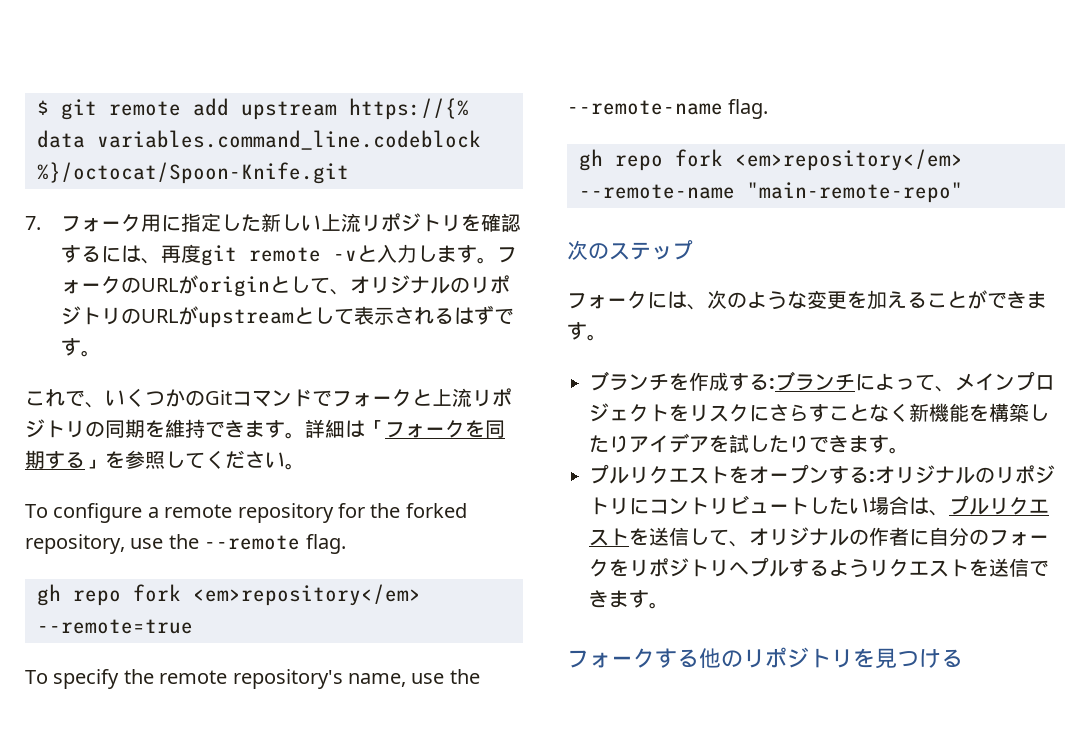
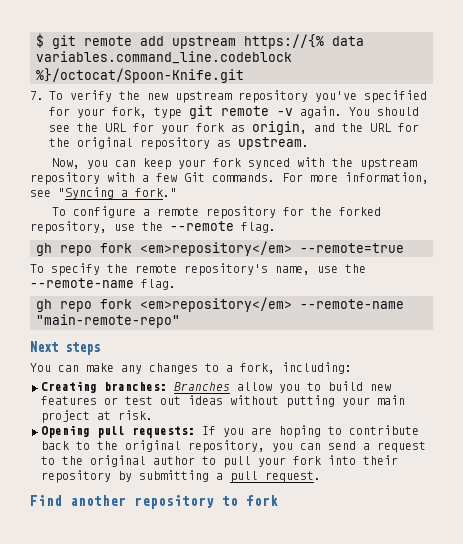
[60,213,521,232] [60,244,517,266] [60,275,510,297] [60,305,514,328] [60,338,101,357] [25,388,512,408] [25,419,505,439] [25,450,305,470] フォーク用に指定した新しい上流リポジトリを確認するには、再度git remote -vと入力します。フォークのURLがoriginとして、オリジナルのリポジトリのURLがupstreamとして表示されるはずです。 // これで、いくつかのGitコマンドでフォークと上流リポジトリの同期を維持できます。詳細は「フォークを同期する」を参照してください。 -> [49,90,427,103] [49,105,419,119] [49,121,419,135] [49,137,309,150] [52,157,418,170] [30,172,429,185] [30,187,177,199] To verify the new upstream repository you've specified for your fork, type git remote -v again. You should see the URL for your fork as origin, and the URL for the original repository as upstream. // Now, you can keep your fork synced with the upstream repository with a few Git commands. For more information, see "Syncing a fork."
[567,240,693,260] [567,290,1047,310] [567,322,607,341] [589,371,1055,392] [589,403,1049,422] [589,433,909,454] [589,464,1055,484] [589,495,1049,516] [589,527,1049,547] [589,557,1049,578] [589,590,669,609] [567,647,963,669] 次のステップ // フォークには、次のような変更を加えることができます。 // ブランチを作成する:ブランチによって、メインプロジェクトをリスクにさらすことなく新機能を構築したりアイデアを試したりできます。 // プルリクエストをオープンする:オリジナルのリポジトリにコントリビュートしたい場合は、プルリクエストを送信して、オリジナルの作者に自分のフォークをリポジトリへプルするようリクエストを送信できます。 // フォークする他のリポジトリを見つける -> [30,341,100,355] [30,362,352,374] [41,381,391,393] [41,395,405,408] [41,410,153,423] [41,425,419,438] [41,440,426,453] [41,455,398,468] [41,470,321,483] [30,495,278,509] Next steps // You can make any changes to a fork, including: // Creating branches: Branches allow you to build new features or test out ideas without putting your main project at risk. // Opening pull requests: If you are hoping to contribute back to the original repository, you can send a request to the original author to pull your fork into their repository by submitting a pull request. // Find another repository to fork

